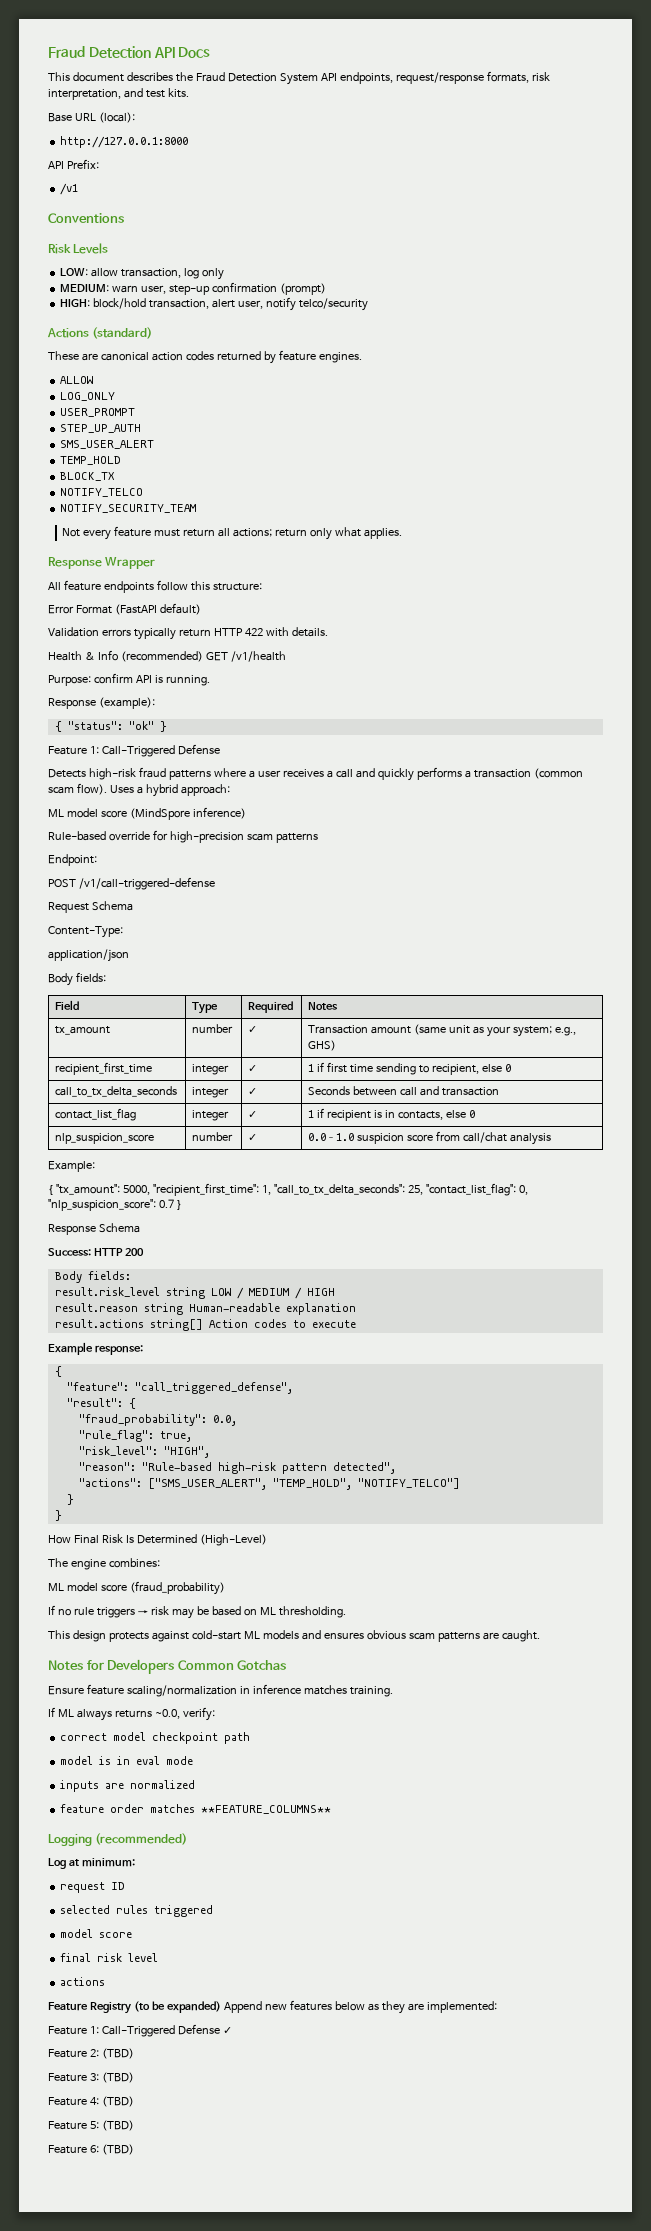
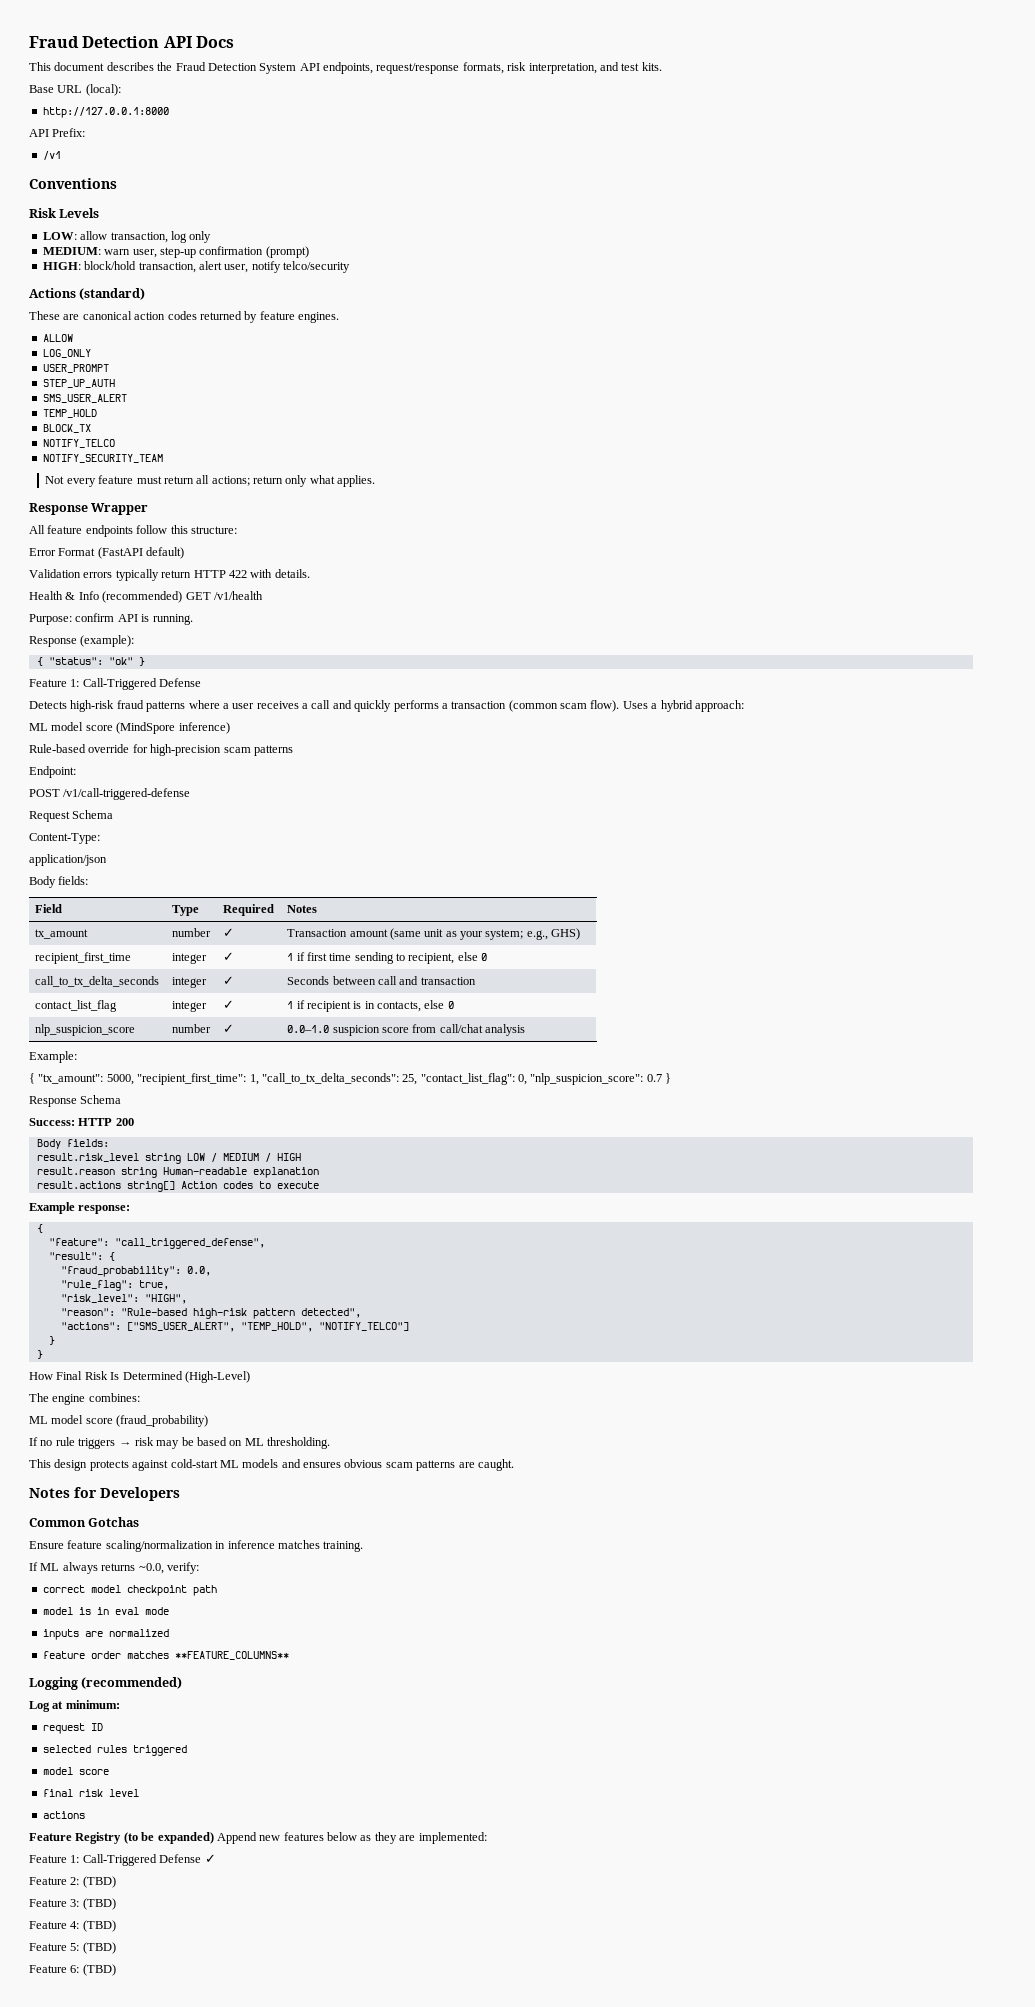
(175, 1666) none -> (180, 1494) //

